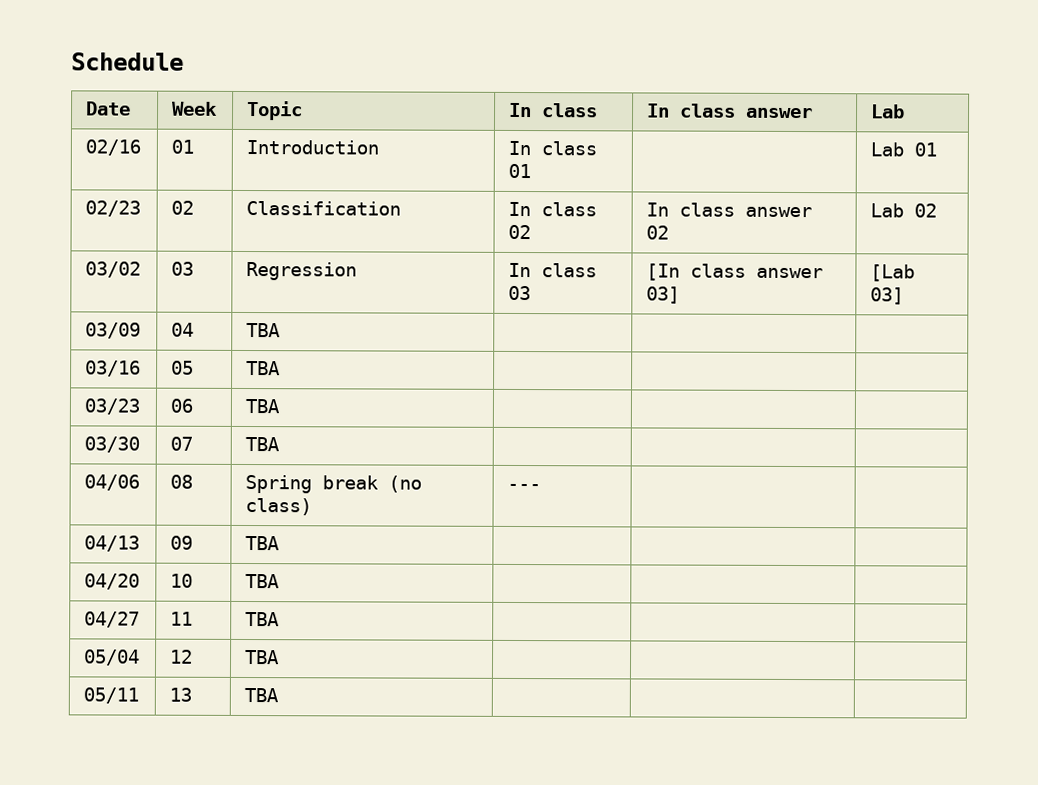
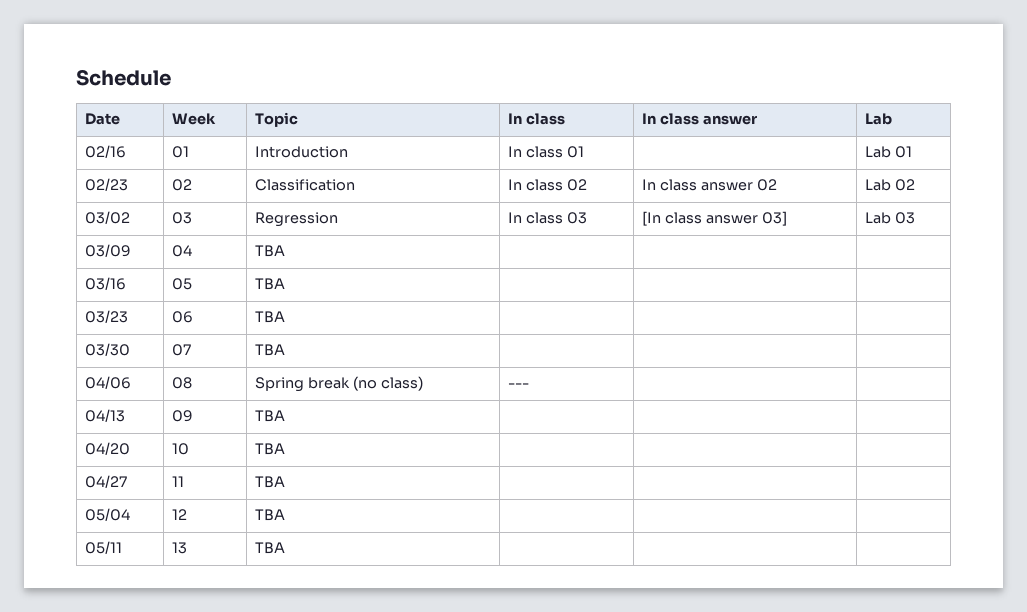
[870,264,916,282] [870,287,905,305] [Lab 03] -> [865,212,916,224] Lab 03

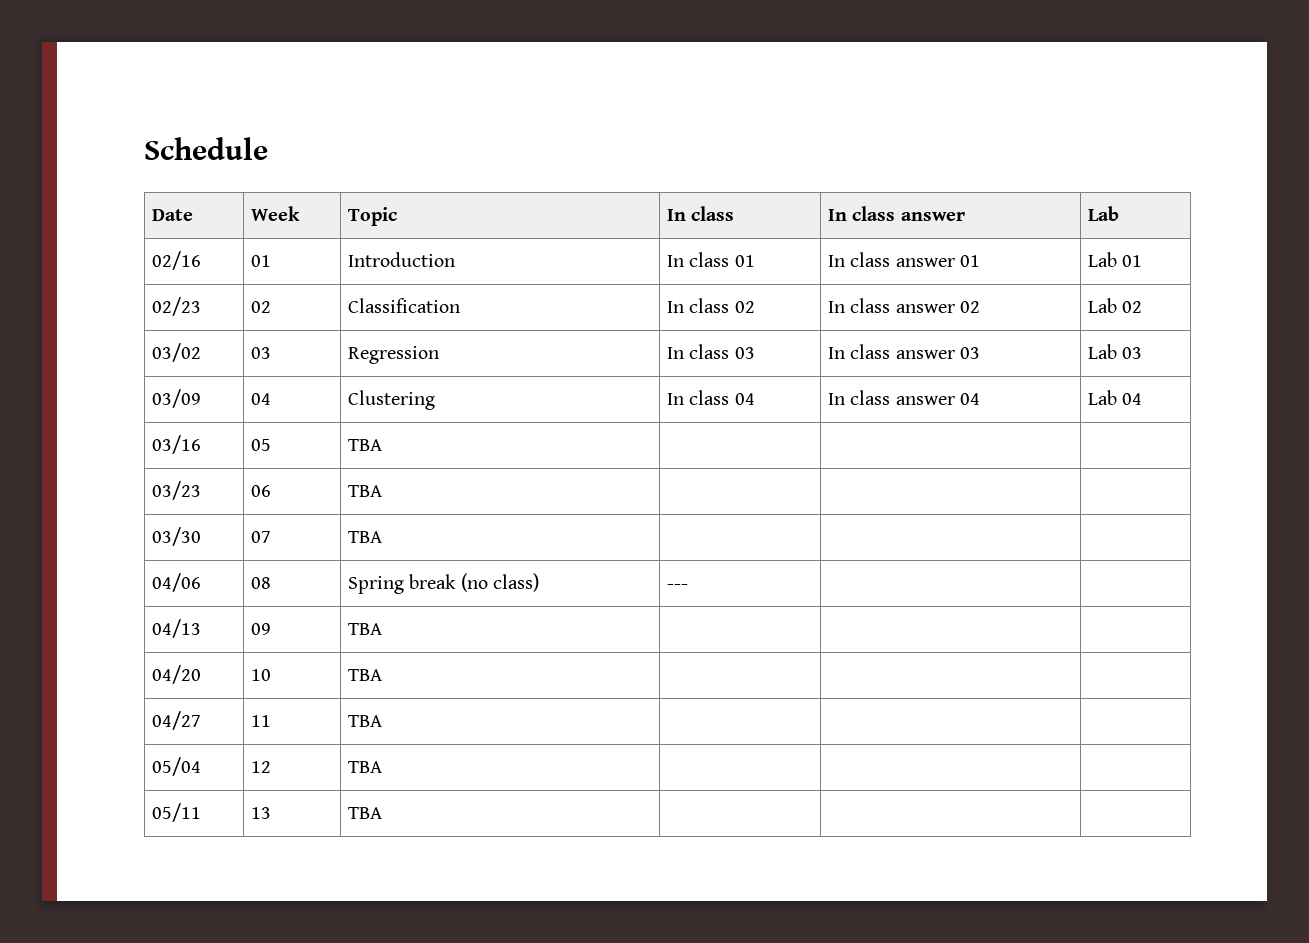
(585, 152) none -> [828,252,980,267] In class answer 01
[642,211,787,226] [In class answer 03] -> [828,344,980,359] In class answer 03
[255,245,286,257] TBA | | | -> [348,390,436,410] [667,390,755,405] [828,390,980,405] [1088,390,1143,405] Clustering | In class 04 | In class answer 04 | Lab 04

